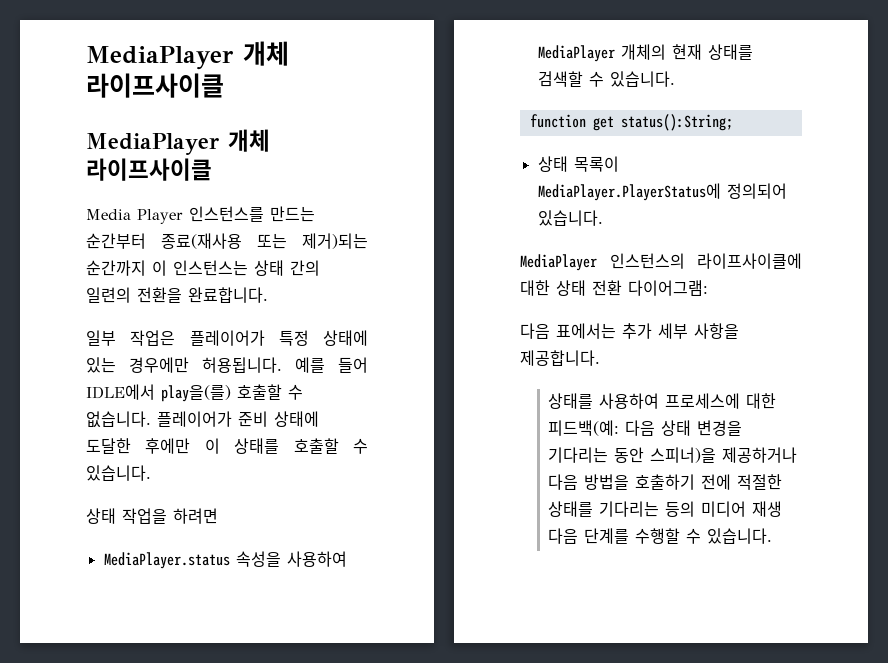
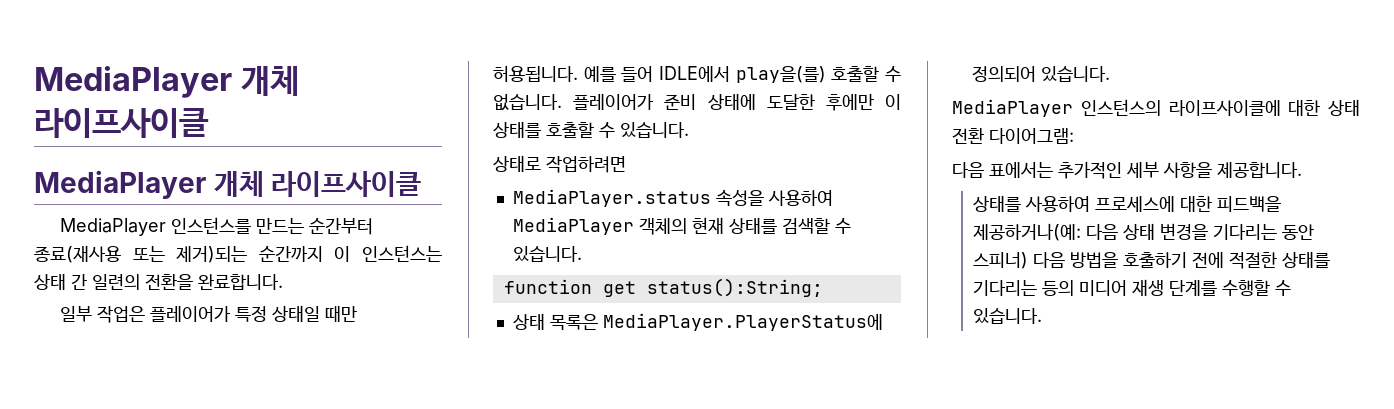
[86,209,183,224] Media Player -> [60,218,167,236] MediaPlayer
[290,260,320,276] 간의 -> [71,274,87,290] 간
[323,330,368,346] [86,357,189,373] 상태에 있는 경우에만 -> [272,305,358,322] 상태일 때만
[86,508,218,524] 상태 작업을 하려면 -> [493,155,626,173] 상태로 작업하려면
[620,44,666,60] 개체의 -> [638,218,687,235] 객체의
[573,156,619,172] 목록이 -> [549,314,598,331] 목록은
[622,323,652,339] 추가 -> [1058,162,1122,179] 추가적인
[548,420,620,436] 피드백(예: -> [1217,196,1282,212] [973,223,1082,241] 피드백을 제공하거나(예:
[650,447,798,463] 스피너)을 제공하거나 -> [973,252,1029,269] 스피너)
[548,528,579,544] 다음 -> (1165, 287) none

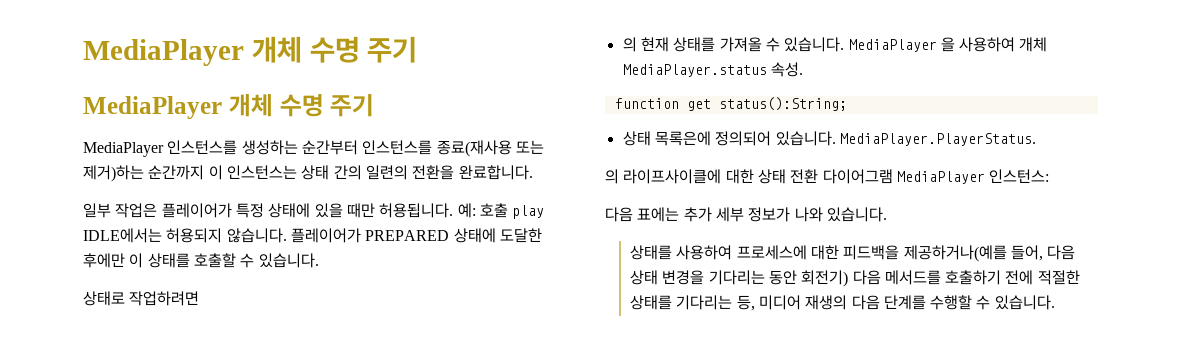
[34,66,299,98] [34,108,209,138] [34,170,422,199] MediaPlayer 개체 라이프사이클 // MediaPlayer 개체 라이프사이클 -> [83,36,418,66] [83,94,375,119] MediaPlayer 개체 수명 주기 // MediaPlayer 개체 수명 주기
[256,217,374,235] 만드는 순간부터 -> [241,140,433,155] 생성하는 순간부터 인스턴스를
[176,246,248,263] 제거)되는 -> [83,165,144,182] 제거)하는
[71,274,87,290] 간 -> [333,165,362,180] 간의
[272,305,358,322] [493,65,901,83] [493,94,697,111] 상태일 때만 허용됩니다. 예를 들어 IDLE에서 play을(를) 호출할 수 없습니다. 플레이어가 준비 -> [268,203,545,219] [83,228,450,243] 상태에 있을 때만 허용됩니다. 예: 호출 play IDLE에서는 허용되지 않습니다. 플레이어가 PREPARED
[512,189,833,207] [512,217,687,235] MediaPlayer.status 속성을 사용하여 MediaPlayer 객체의 -> [622,37,637,52] 의
[781,218,851,234] [512,246,582,262] 검색할 수 있습니다. -> [719,37,1048,52] [622,62,803,77] 가져올 수 있습니다. MediaPlayer 을 사용하여 개체 MediaPlayer.status 속성.
[549,313,883,331] 목록은 MediaPlayer.PlayerStatus에 -> [654,131,711,146] 목록은에
[952,99,1161,117] // MediaPlayer 인스턴스의 -> [839,133,1036,146] [605,169,619,184] MediaPlayer.PlayerStatus. // 의
[989,128,1074,144] [952,162,1302,179] 다이어그램: // 다음 표에서는 추가적인 세부 사항을 제공합니다. -> [822,169,1050,184] [605,207,887,222] 다이어그램 MediaPlayer 인스턴스: // 다음 표에는 추가 세부 정보가 나와 있습니다.
[973,223,1082,241] 제공하거나(예: -> [903,245,1043,262] 제공하거나(예를 들어,
[973,252,1119,269] 스피너) 다음 방법을 -> [801,270,941,287] 회전기) 다음 메서드를
[1042,279,1165,296] 등의 미디어 재생 -> [736,295,880,311] 등, 미디어 재생의 다음

